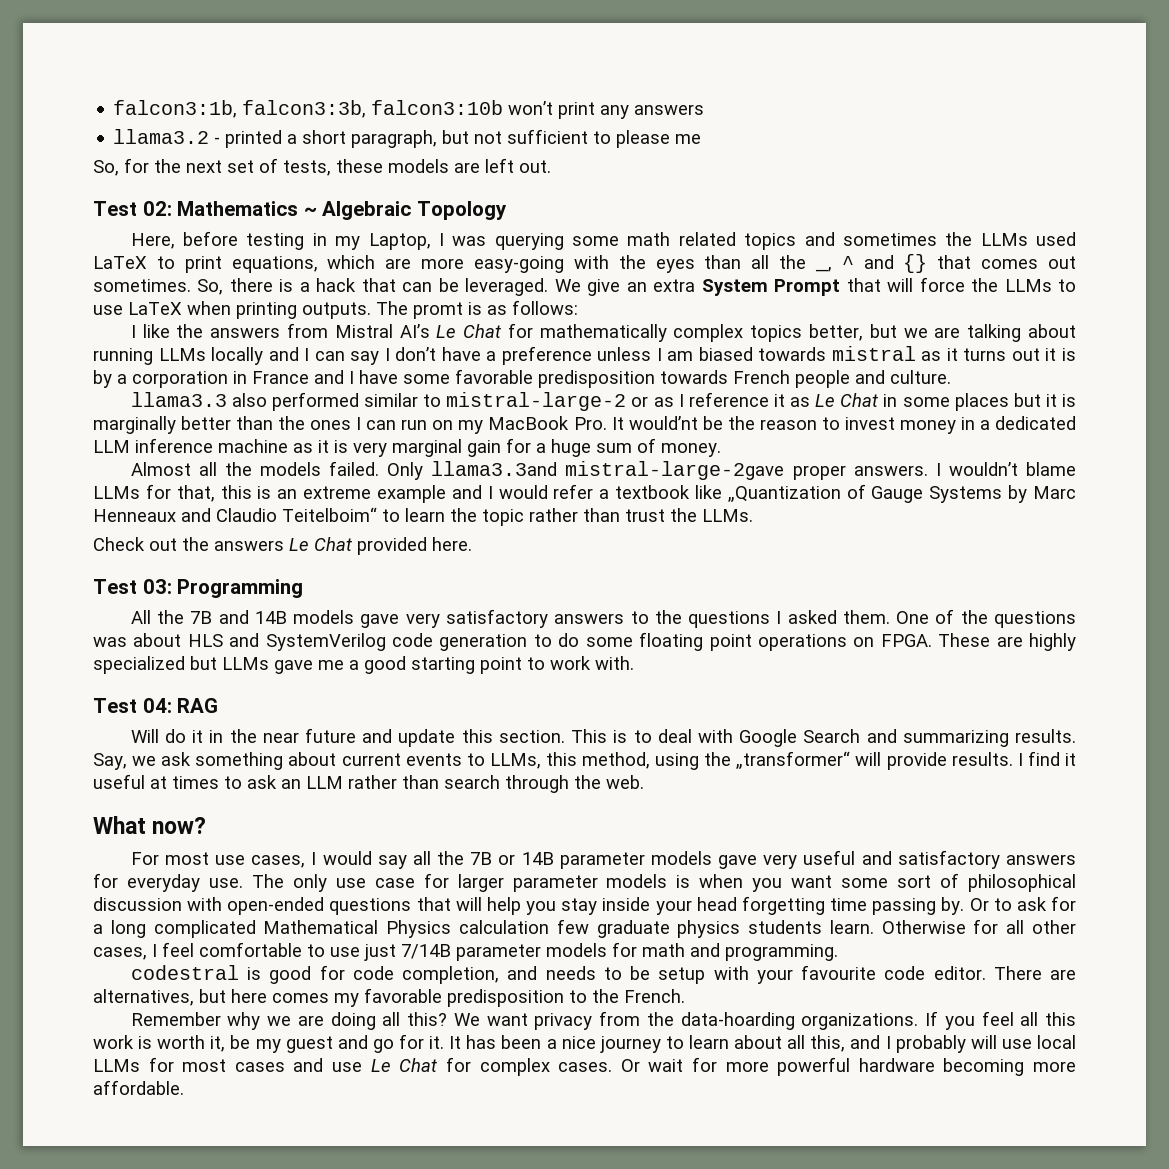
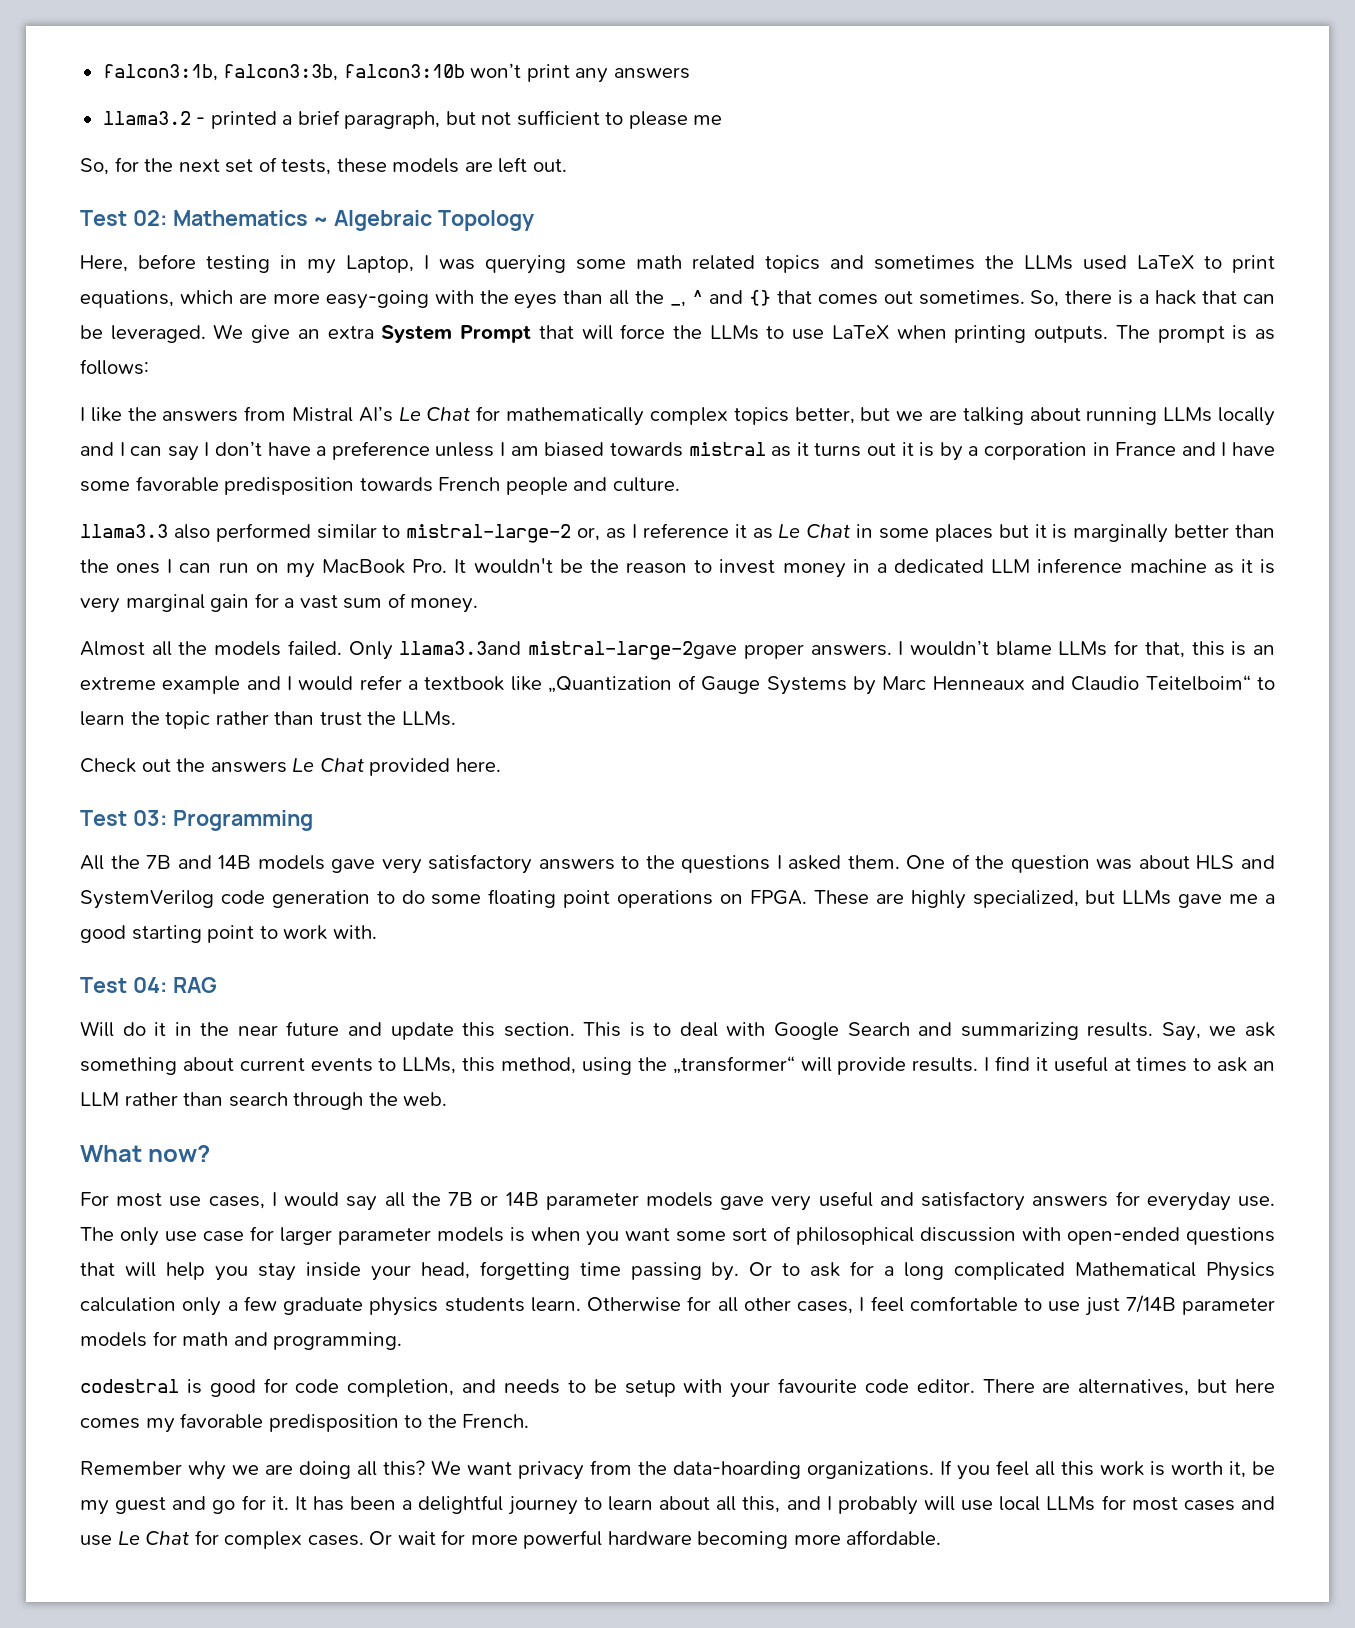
[302,130,347,144] short -> [297,110,340,125] brief
[413,302,463,319] promt -> [1157,326,1225,343] prompt
[631,396,649,407] or -> [577,527,601,541] or,
[628,416,698,430] would’nt -> [473,558,553,574] wouldn't
[551,439,591,457] huge -> [299,595,338,609] vast
[993,611,1076,628] questions -> [1010,855,1090,873] question
[93,656,185,674] specialized -> [972,890,1079,908] specialized,
[696,897,737,911] head -> [420,1262,470,1279] head,
(549, 927) none -> [182,1297,238,1316] only a
[561,1036,596,1049] nice -> [418,1495,504,1514] delightful

